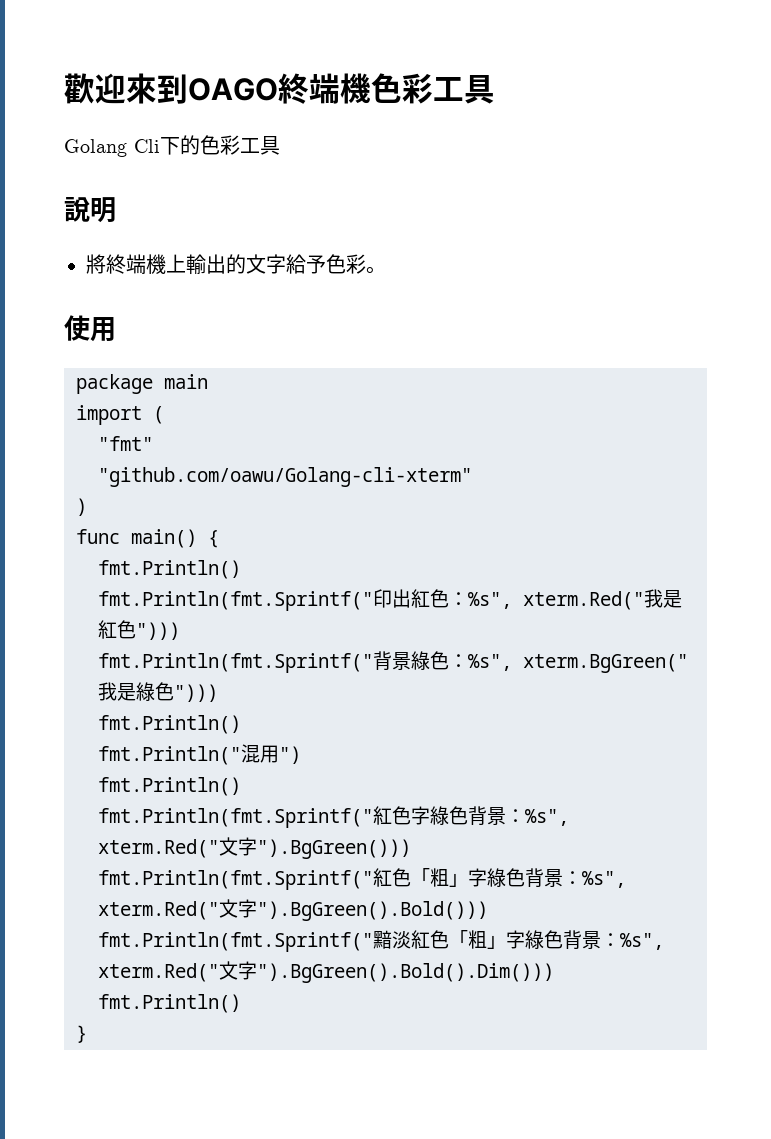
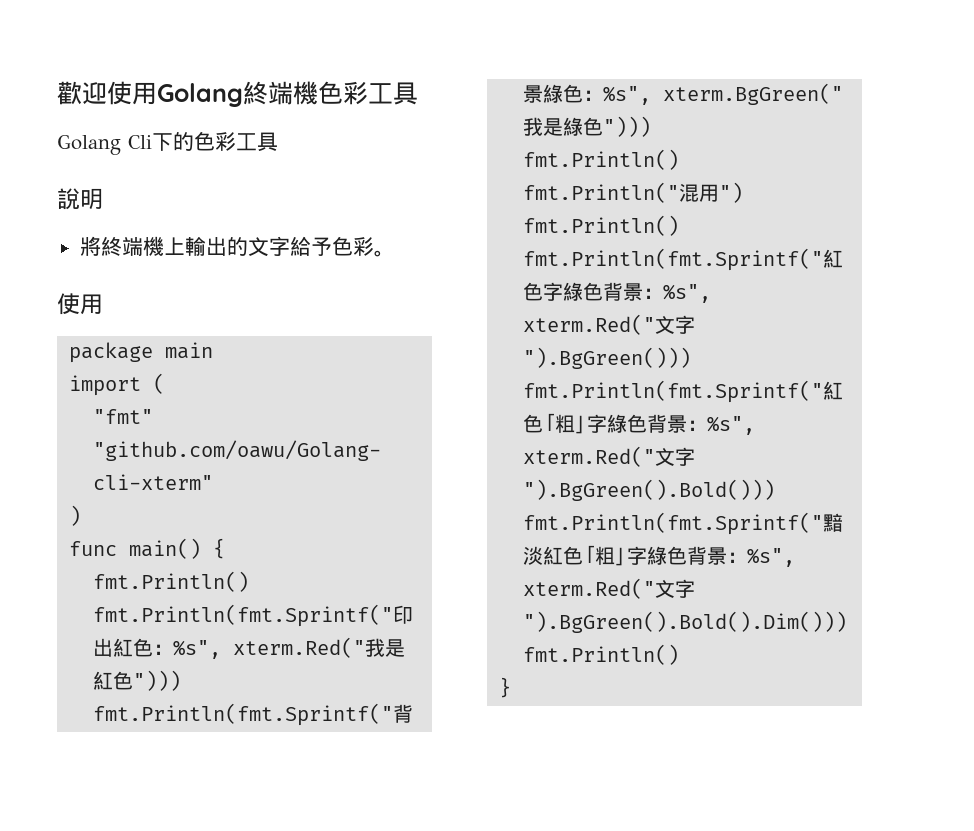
[126,73,278,104] 來到OAGO -> [107,81,243,107] 使用Golang

